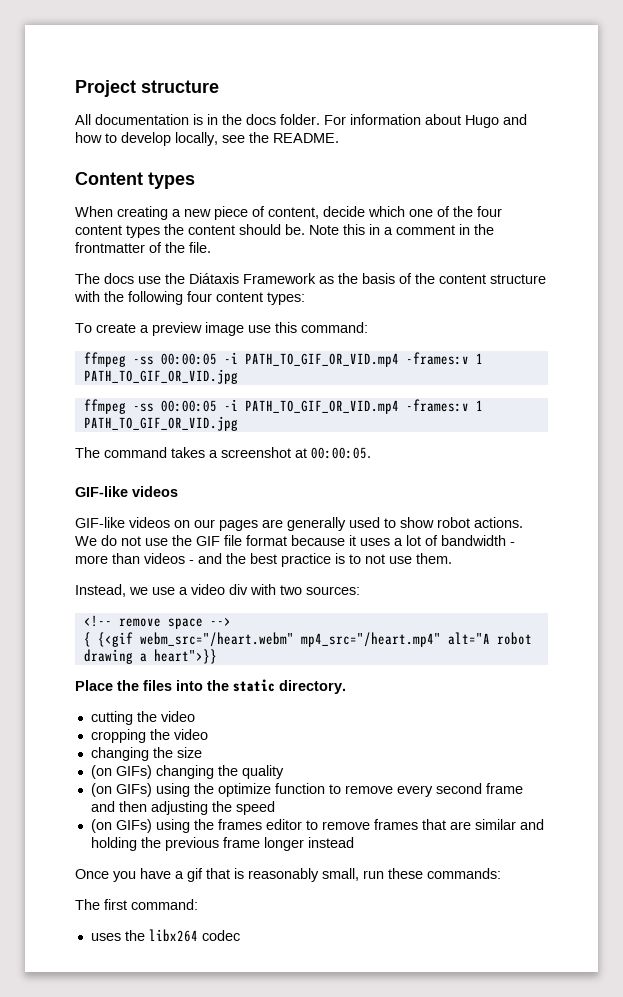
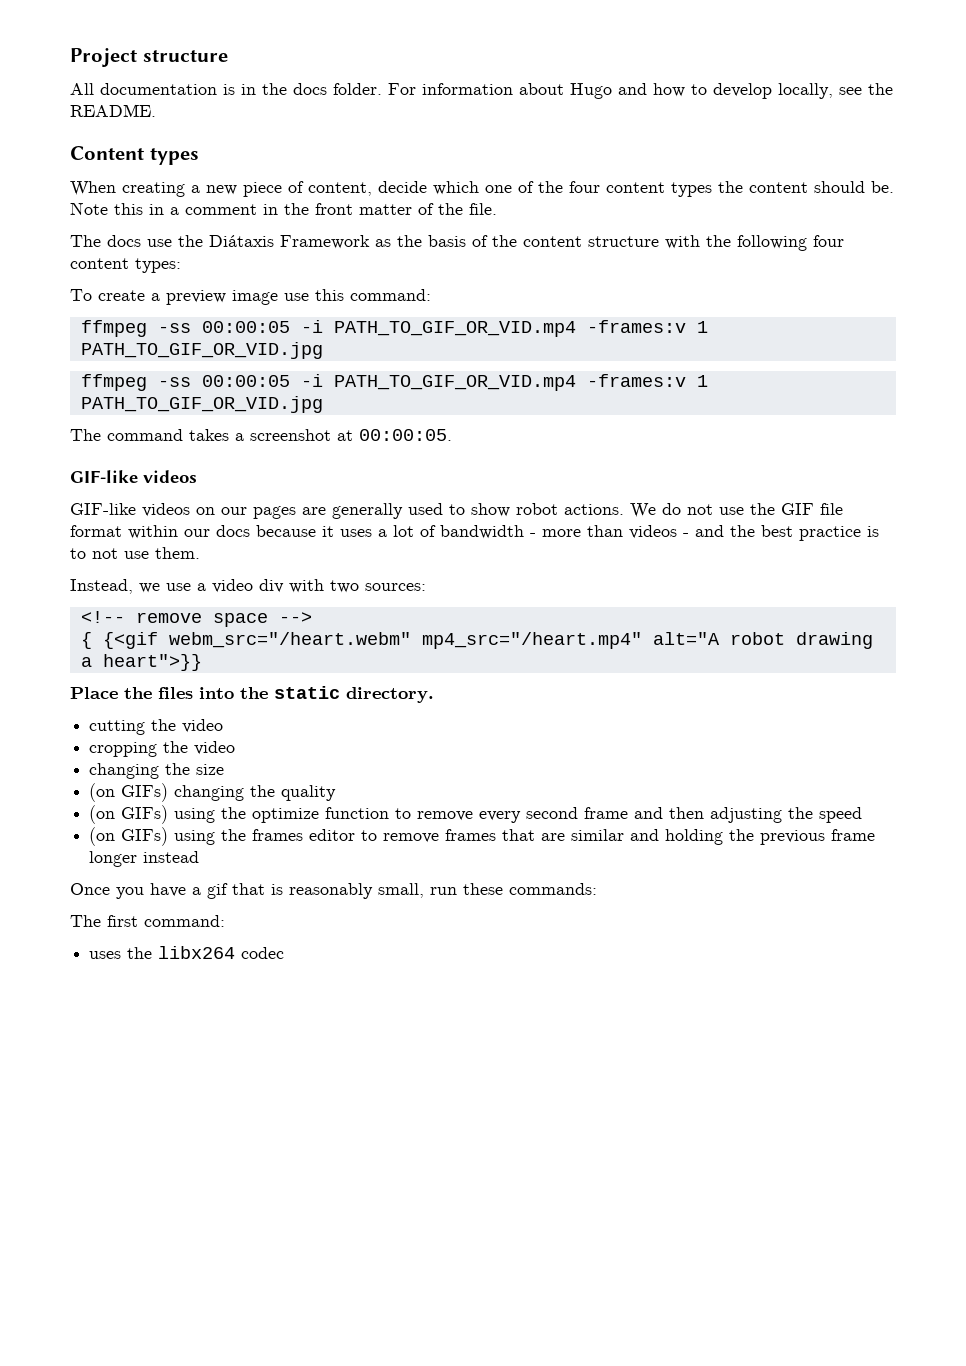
[75,242,145,253] frontmatter -> [315,203,412,215] front matter
(287, 540) none -> [128,525,250,539] within our docs

